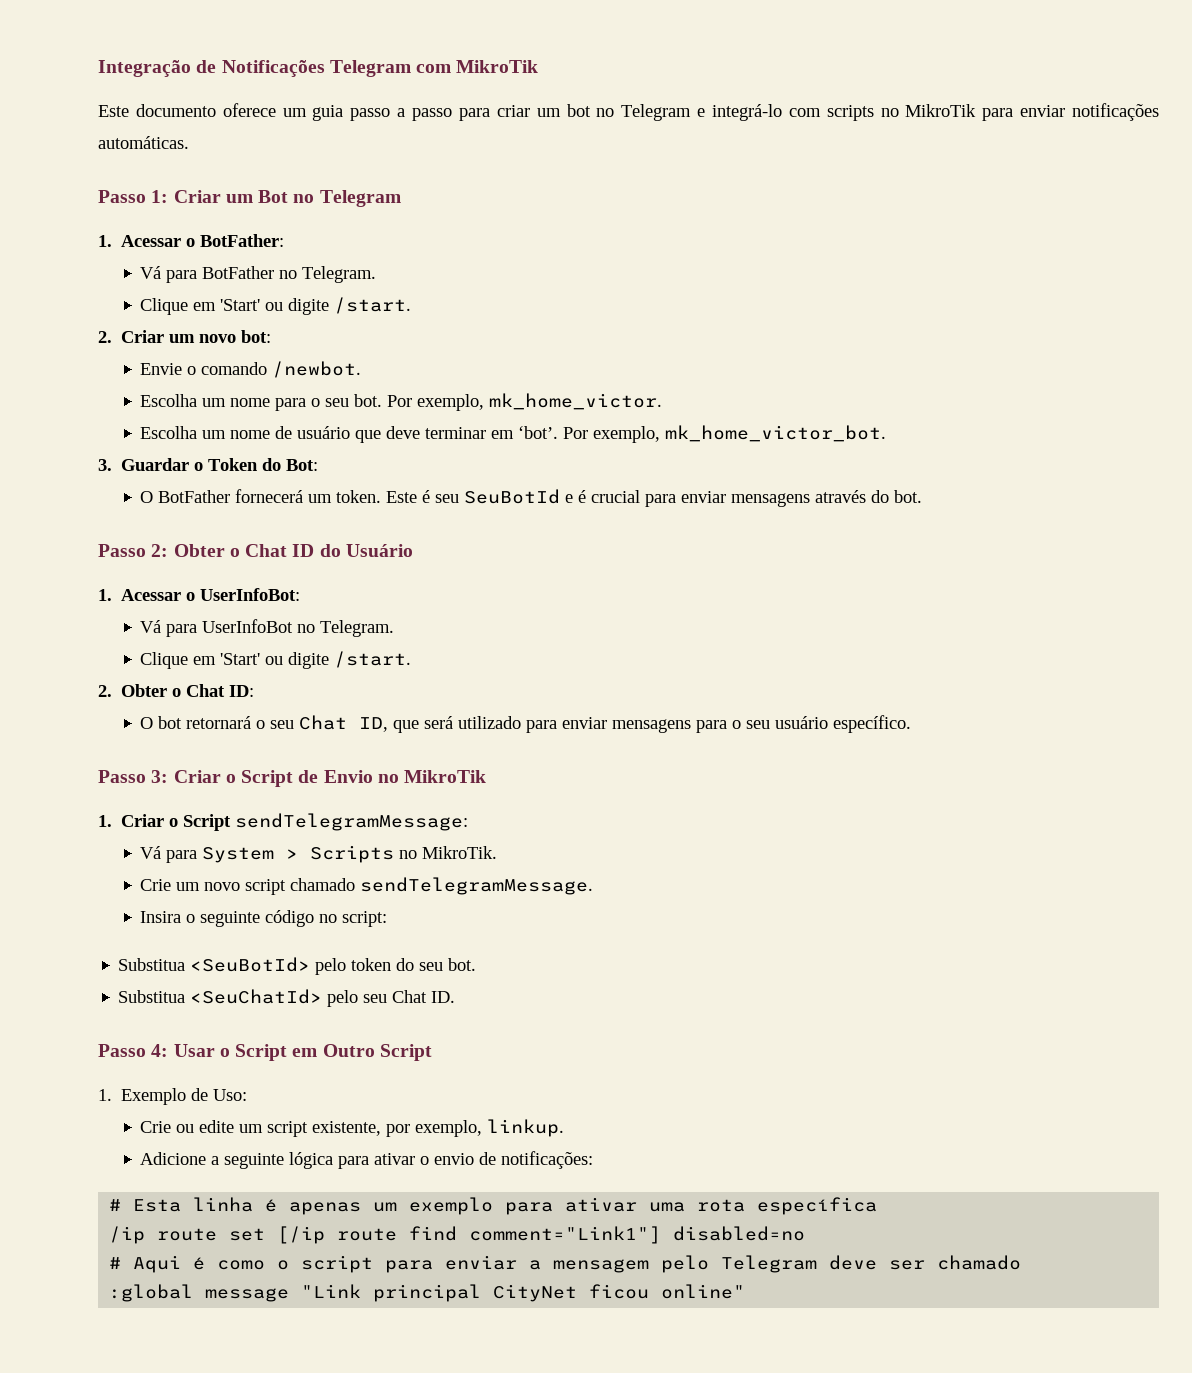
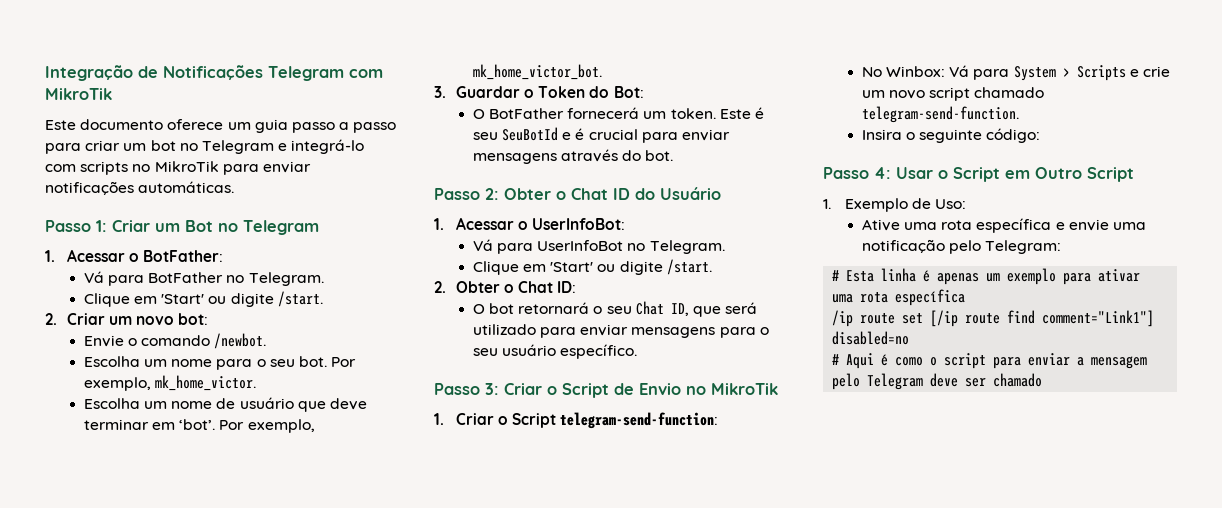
[235,813,469,831] sendTelegramMessage: // -> [560,412,719,429] [861,66,946,77] telegram-send-function: // No Winbox:
[399,846,498,859] [140,879,172,891] no MikroTik. // Crie -> [1129,66,1171,77] e crie
[360,877,594,895] sendTelegramMessage. -> [861,106,1019,123] telegram-send-function.
[265,910,388,927] [118,957,477,975] [118,989,456,1007] código no script: // Substitua <SeuBotId> pelo token do seu bot. // Substitua <SeuChatId> pelo seu Chat ID. -> [986,128,1041,143] código:
[140,1119,565,1137] [140,1151,594,1169] Crie ou edite um script existente, por exemplo, linkup. // Adicione a seguinte lógica para ativar o envio de notificações: -> [861,218,1147,233] [861,239,1062,254] Ative uma rota específica e envie uma notificação pelo Telegram:
[109,1284,746,1302] // :global message "Link principal CityNet ficou online" -> (1043, 380) none

